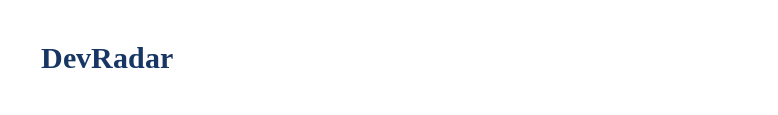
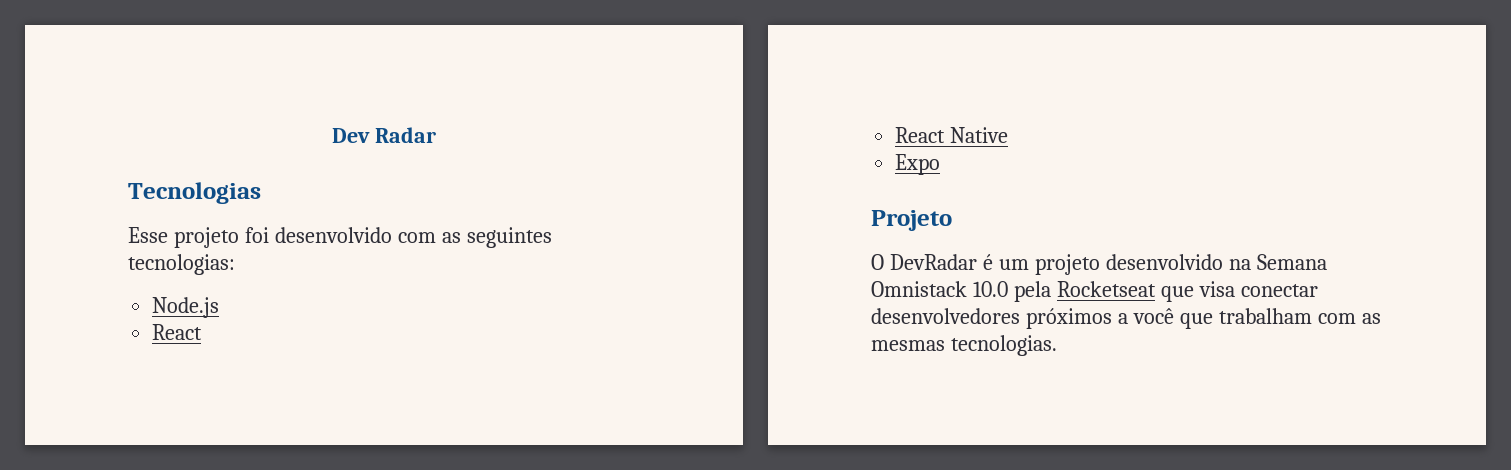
[41,47,173,68] DevRadar -> [332,127,436,143] [128,182,261,204] [128,227,552,248] [128,254,235,275] [152,297,220,318] [152,324,203,340] [895,127,1009,143] [895,154,941,175] [871,210,952,231] [871,254,1327,275] [871,281,1318,302] [871,308,1381,329] [871,335,1057,356] Dev Radar // Tecnologias // Esse projeto foi desenvolvido com as seguintes tecnologias: // Node.js // React // React Native // Expo // Projeto // O DevRadar é um projeto desenvolvido na Semana Omnistack 10.0 pela Rocketseat que visa conectar desenvolvedores próximos a você que trabalham com as mesmas tecnologias.

